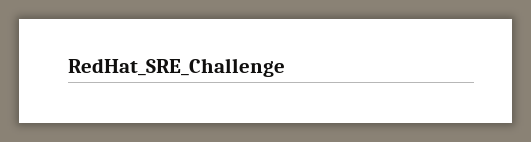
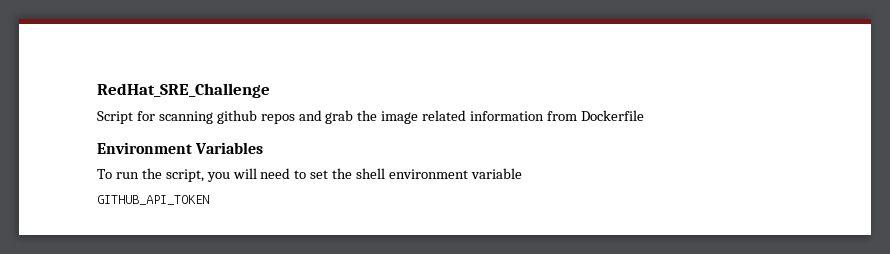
(285, 67) none -> [97,110,644,124] [97,142,264,154] [97,168,522,182] [97,195,209,205] // Script for scanning github repos and grab the image related information from Dockerfile // Environment Variables // To run the script, you will need to set the shell environment variable // GITHUB_API_TOKEN

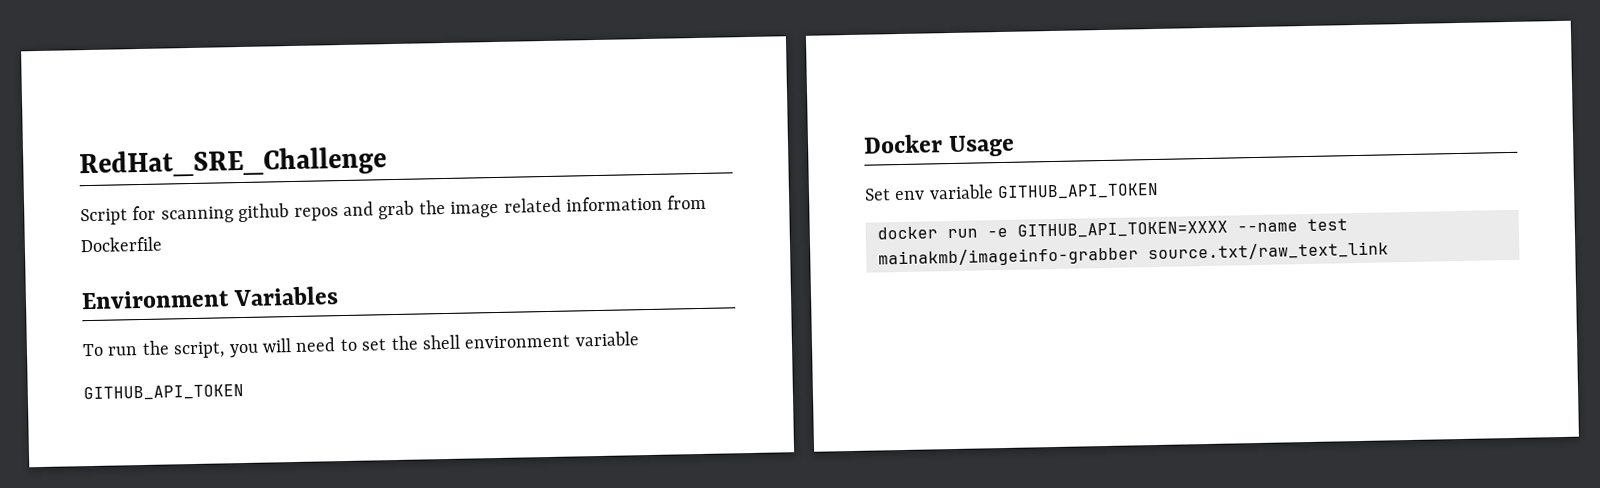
(209, 200) none -> [863,134,1016,158] [864,182,1160,201] [877,218,1348,240] [878,241,1389,268] // Docker Usage // Set env variable GITHUB_API_TOKEN // docker run -e GITHUB_API_TOKEN=XXXX --name test mainakmb/imageinfo-grabber source.txt/raw_text_link

